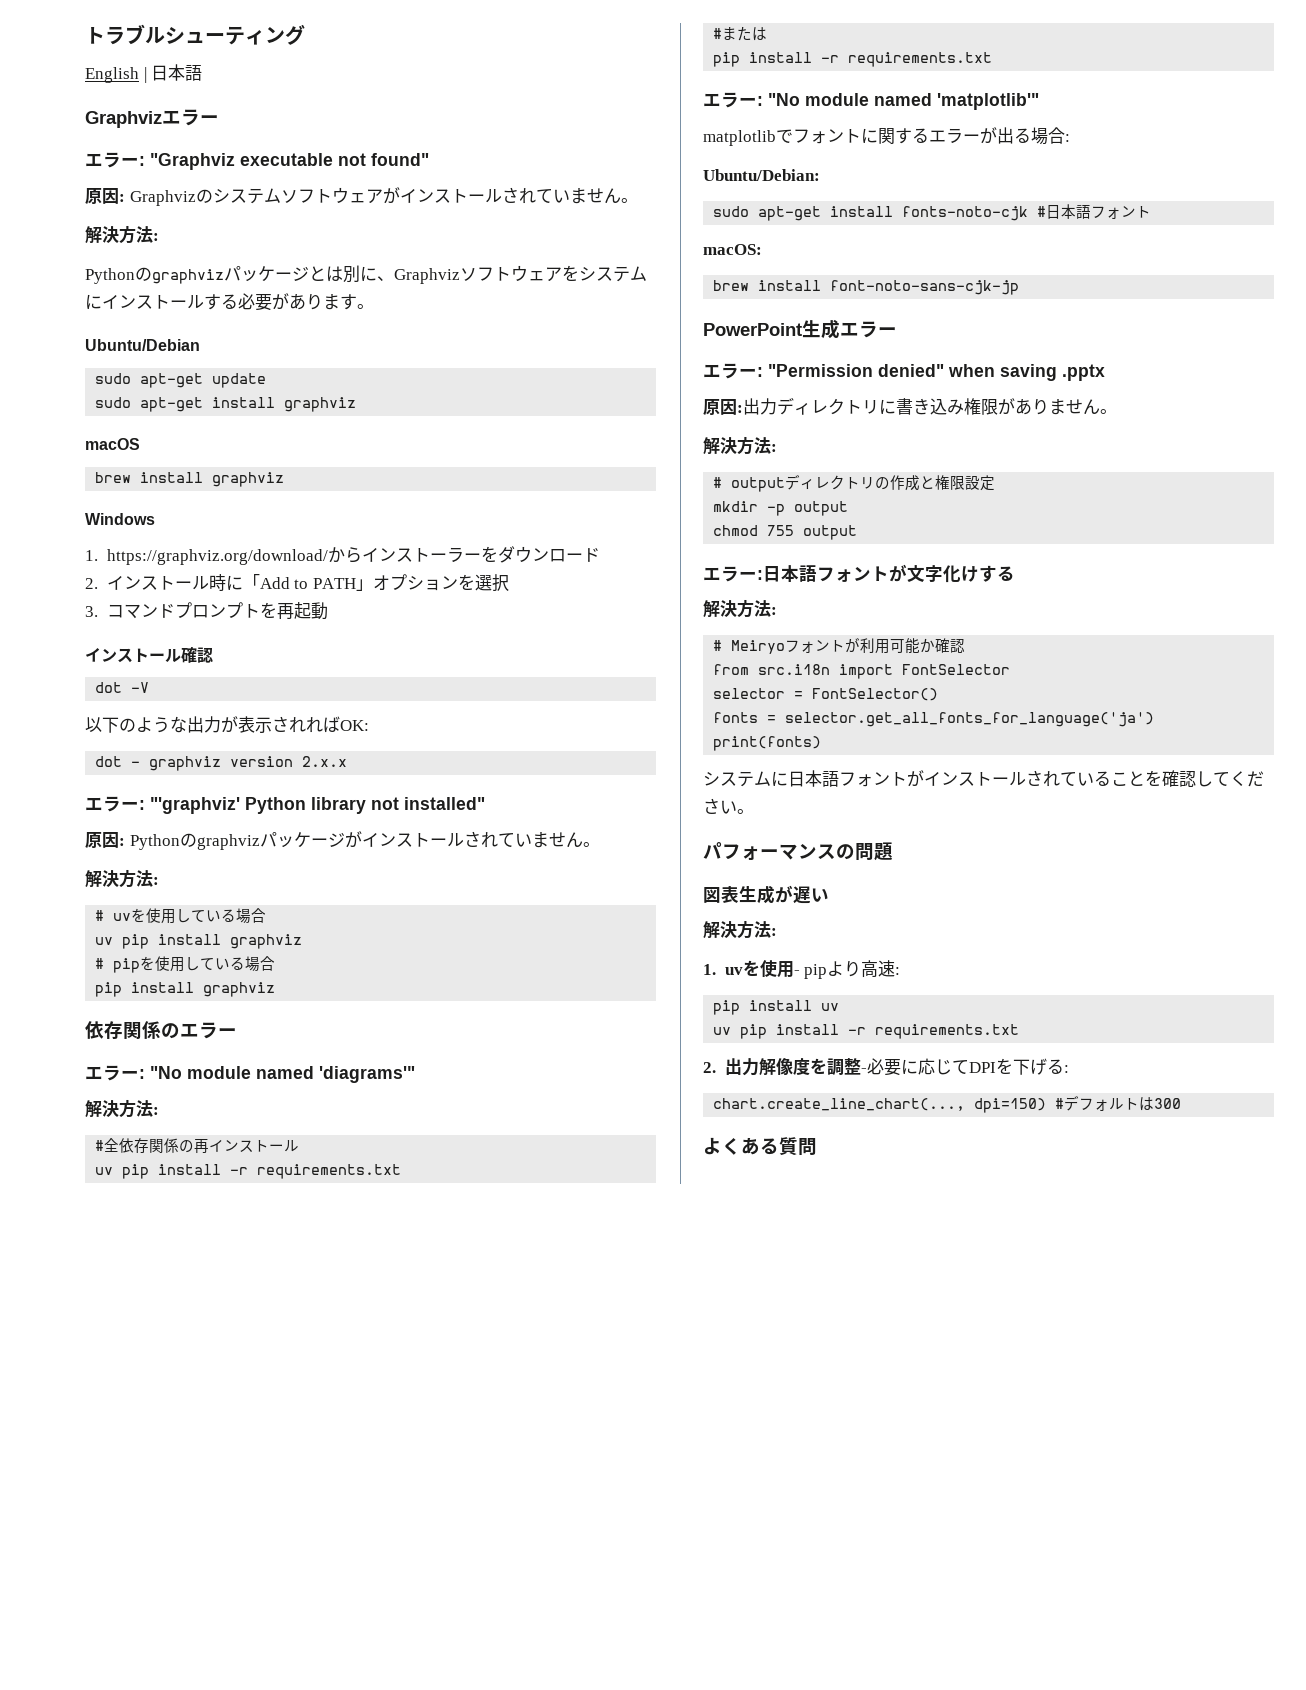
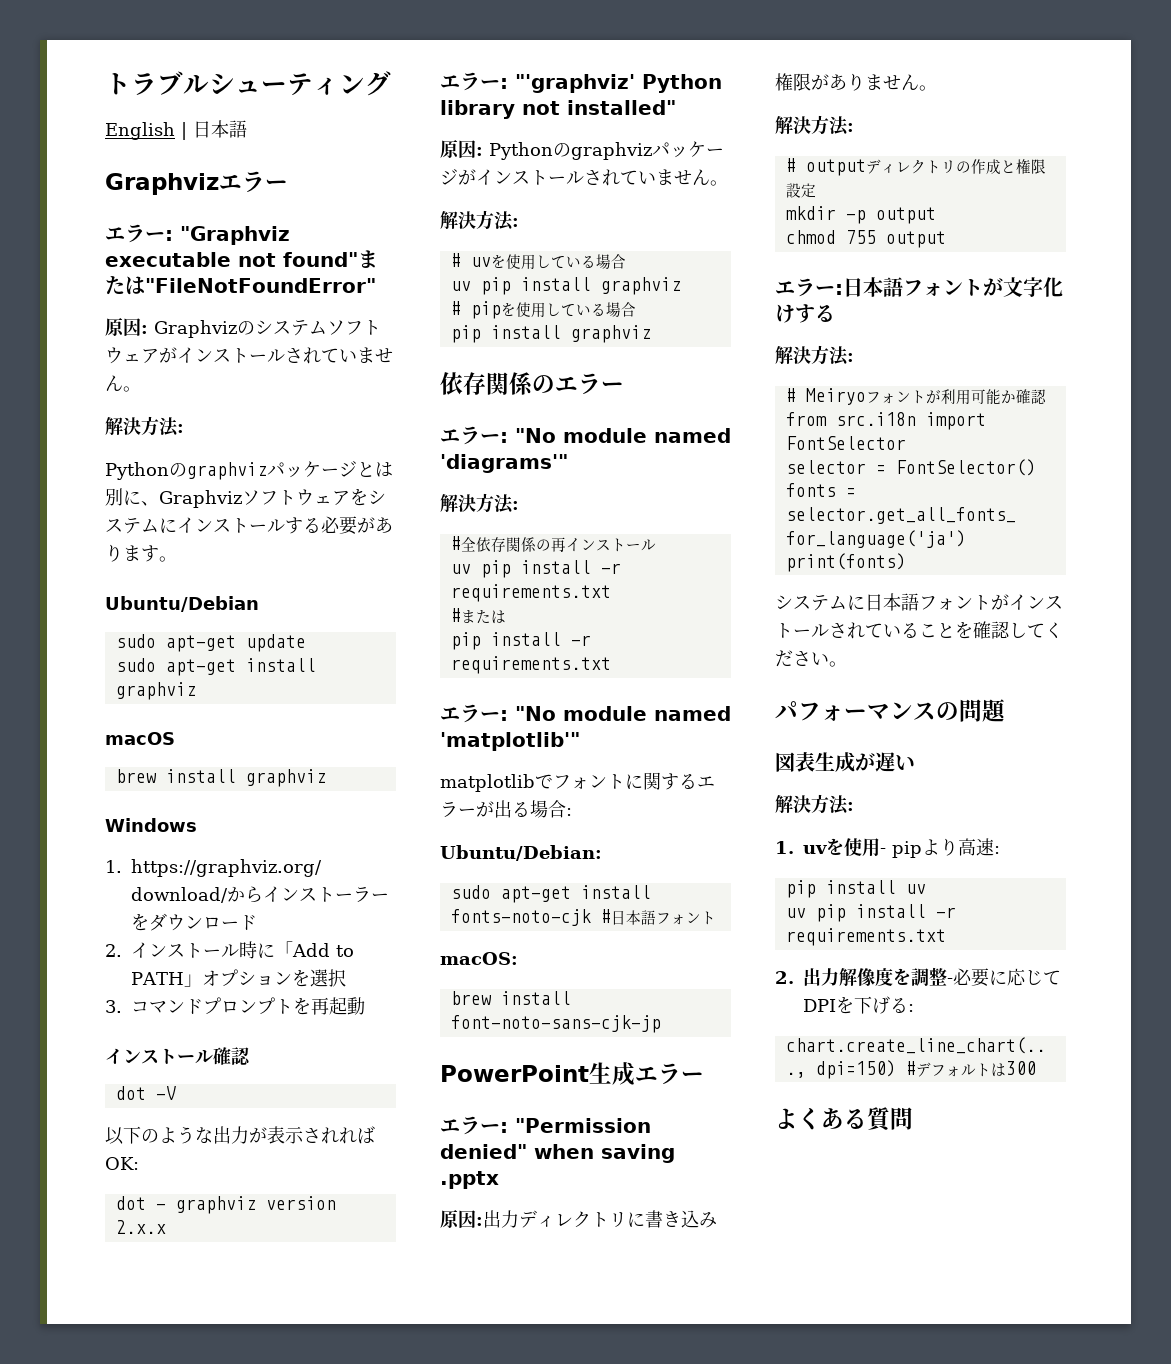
(429, 159) none -> [358,250,378,268] [105,276,376,295] または"FileNotFoundError"

